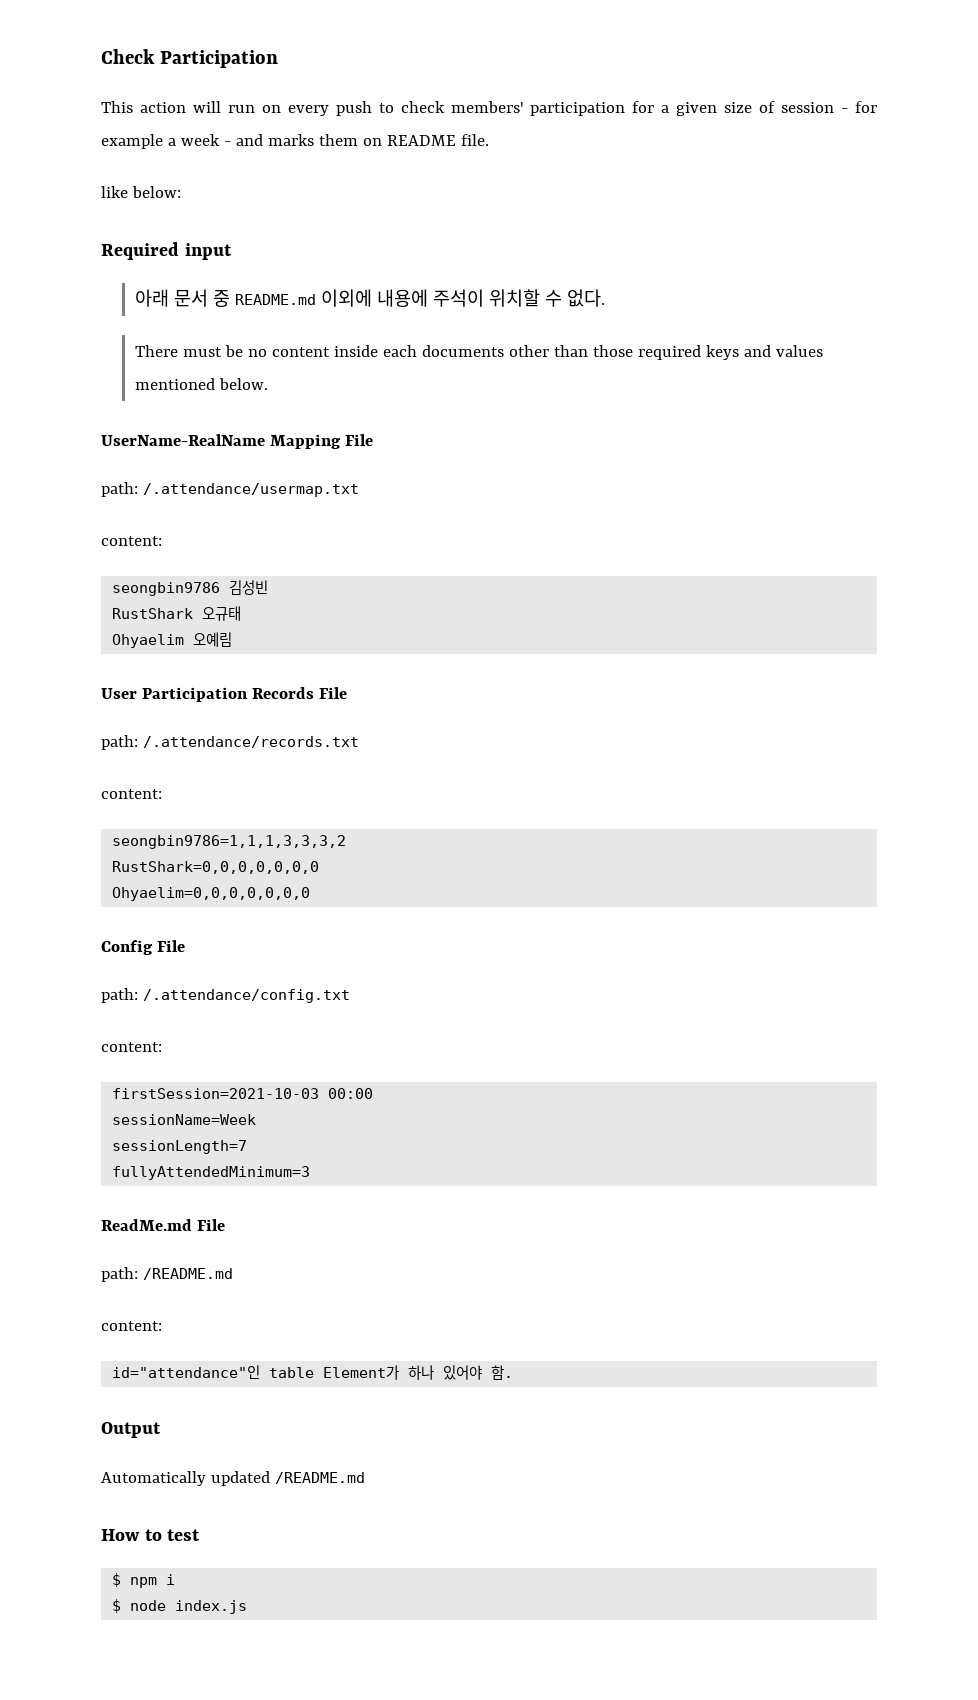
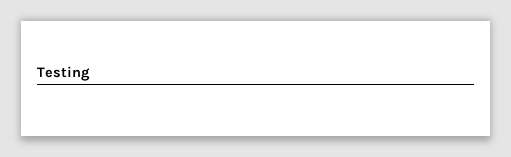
[101,49,278,68] [101,101,878,116] [101,134,489,149] [101,186,181,198] [101,242,232,260] [134,289,605,307] [134,345,823,360] [134,378,268,390] [101,434,373,449] [101,482,359,497] [101,536,162,546] [112,580,269,596] [112,606,242,621] [112,632,233,648] [101,687,347,702] [101,735,359,750] [101,789,162,799] [112,835,347,849] [112,861,320,874] [112,887,311,901] [101,940,185,955] [101,988,350,1003] [101,1042,162,1052] [112,1088,374,1099] [112,1114,257,1125] [112,1140,248,1154] [112,1166,311,1180] [101,1219,225,1231] [101,1267,233,1282] [101,1321,162,1331] [112,1365,514,1380] [101,1422,161,1438] [101,1471,365,1486] [101,1529,201,1541] [112,1573,176,1588] [112,1599,248,1614] Check Participation // This action will run on every push to check members' participation for a given size of session - for example a week - and marks them on README file. // like below: // Required input // 아래 문서 중 README.md 이외에 내용에 주석이 위치할 수 없다. // There must be no content inside each documents other than those required keys and values mentioned below. // UserName-RealName Mapping File // path: /.attendance/usermap.txt // content: // seongbin9786 김성빈 // RustShark 오규태 // Ohyaelim 오예림 // User Participation Records File // path: /.attendance/records.txt // content: // seongbin9786=1,1,1,3,3,3,2 // RustShark=0,0,0,0,0,0,0 // Ohyaelim=0,0,0,0,0,0,0 // Config File // path: /.attendance/config.txt // content: // firstSession=2021-10-03 00:00 // sessionName=Week // sessionLength=7 // fullyAttendedMinimum=3 // ReadMe.md File // path: /README.md // content: // id="attendance"인 table Element가 하나 있어야 함. // Output // Automatically updated /README.md // How to test // $ npm i // $ node index.js -> [37,66,90,81] Testing

